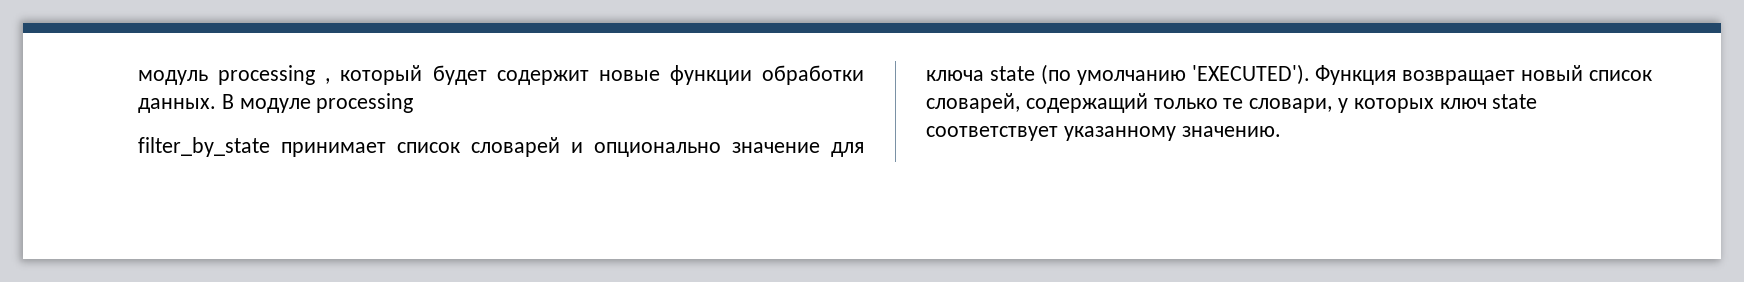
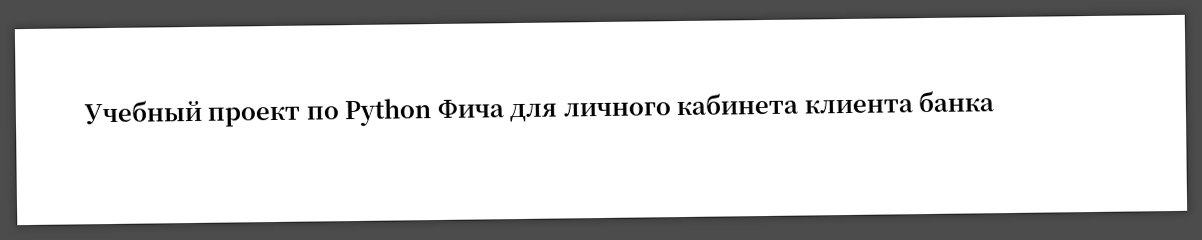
[138,65,864,85] [138,93,414,113] [138,137,864,157] [926,64,1652,85] [926,93,1538,113] [926,126,1281,141] модуль processing , который будет содержит новые функции обработки данных. В модуле processing // filter_by_state принимает список словарей и опционально значение для ключа state (по умолчанию 'EXECUTED'). Функция возвращает новый список словарей, содержащий только те словари, у которых ключ state соответствует указанному значению. -> [84,90,995,127] Учебный проект по Python Фича для личного кабинета клиента банка

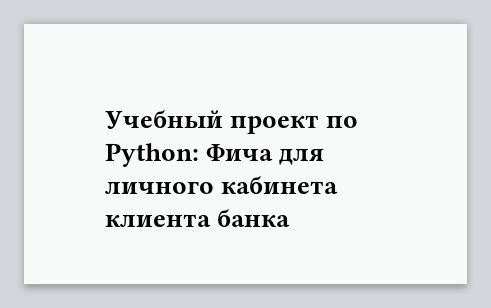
[344,98,433,127] Python -> [105,143,199,167] Python:

